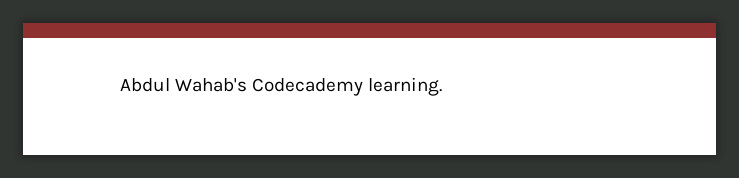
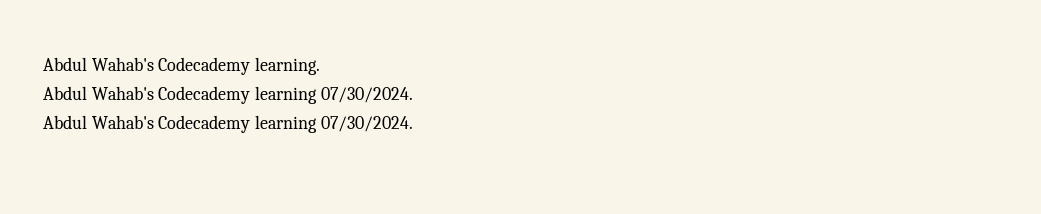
(443, 86) none -> [43,86,413,104] [43,115,413,133] // Abdul Wahab's Codecademy learning 07/30/2024. // Abdul Wahab's Codecademy learning 07/30/2024.

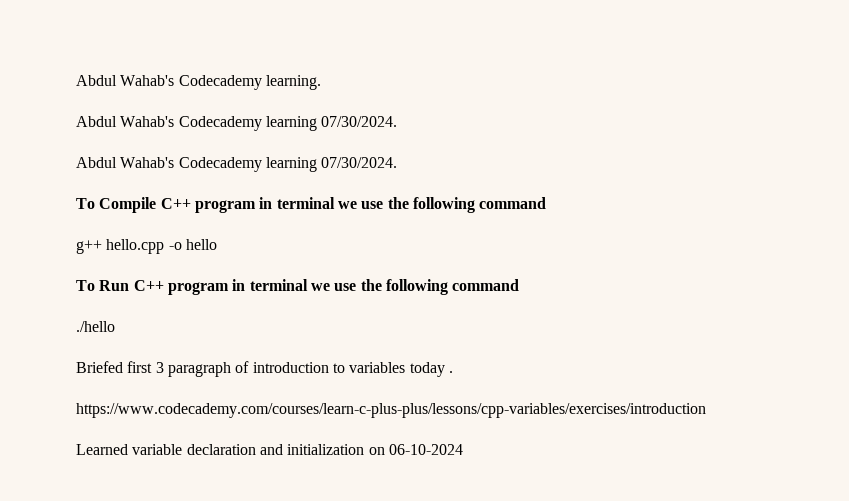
(413, 124) none -> [76,197,547,213] [76,239,217,254] [76,279,520,295] [76,321,115,332] [76,361,453,377] [76,403,706,418] [76,444,463,455] // To Compile C++ program in terminal we use the following command // g++ hello.cpp -o hello // To Run C++ program in terminal we use the following command // ./hello // Briefed first 3 paragraph of introduction to variables today . // https://www.codecademy.com/courses/learn-c-plus-plus/lessons/cpp-variables/exercises/introduction // Learned variable declaration and initialization on 06-10-2024

